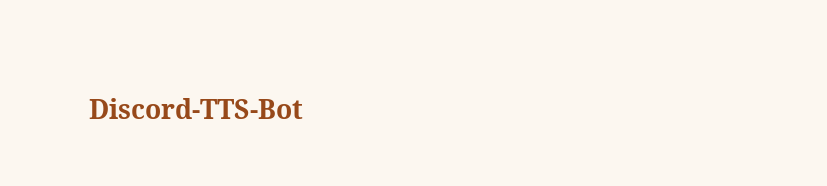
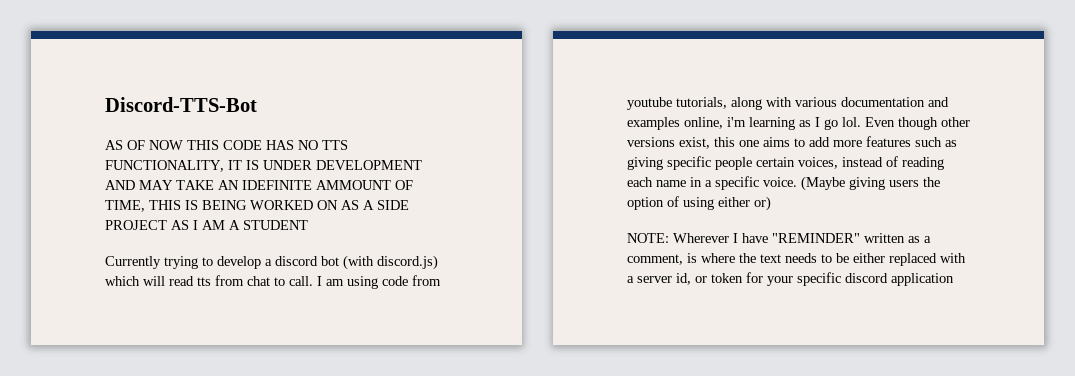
(303, 108) none -> [105,140,348,150] [105,160,422,172] [105,180,413,190] [105,200,409,212] [105,220,308,230] [105,255,438,270] [105,275,441,289] [627,97,949,110] [627,117,970,130] [627,136,957,149] [627,156,944,170] [627,176,940,191] [627,196,771,211] [627,233,931,243] [627,253,966,266] [627,272,954,286] // AS OF NOW THIS CODE HAS NO TTS FUNCTIONALITY, IT IS UNDER DEVELOPMENT AND MAY TAKE AN IDEFINITE AMMOUNT OF TIME, THIS IS BEING WORKED ON AS A SIDE PROJECT AS I AM A STUDENT // Currently trying to develop a discord bot (with discord.js) which will read tts from chat to call. I am using code from youtube tutorials, along with various documentation and examples online, i'm learning as I go lol. Even though other versions exist, this one aims to add more features such as giving specific people certain voices, instead of reading each name in a specific voice. (Maybe giving users the option of using either or) // NOTE: Wherever I have "REMINDER" written as a comment, is where the text needs to be either replaced with a server id, or token for your specific discord application

